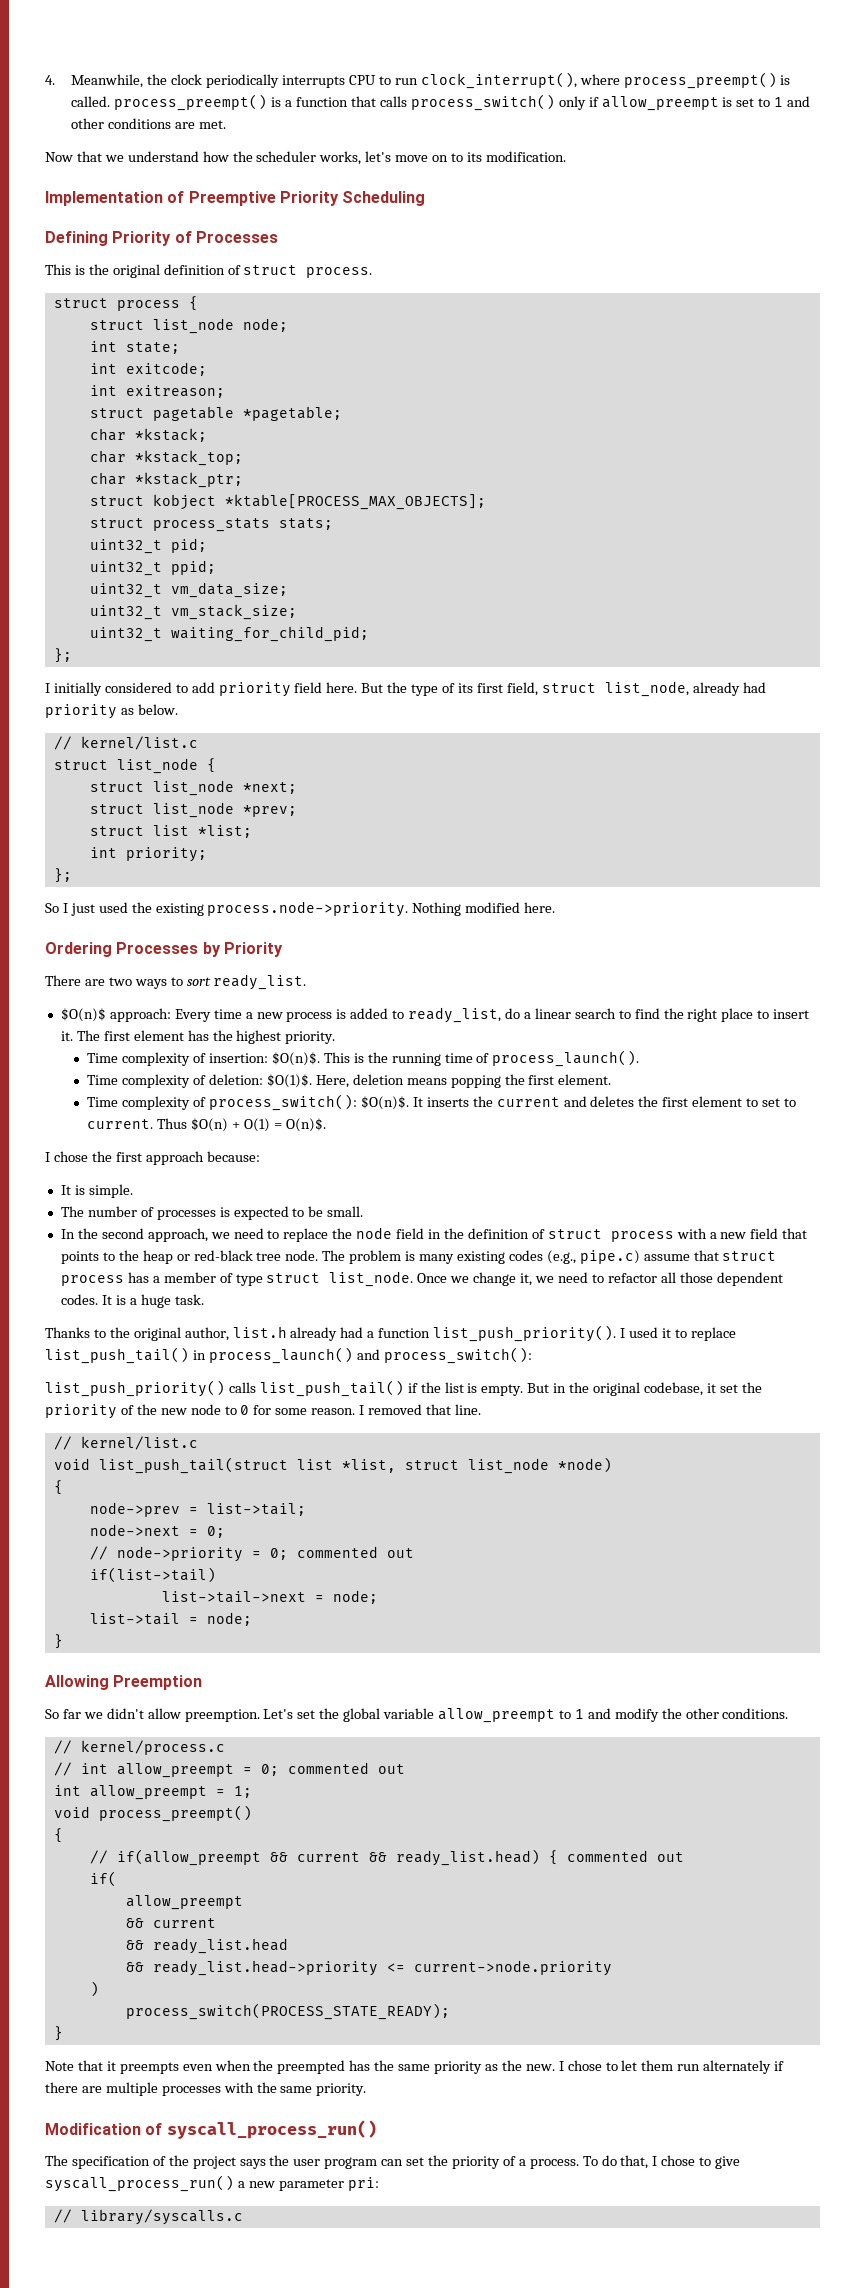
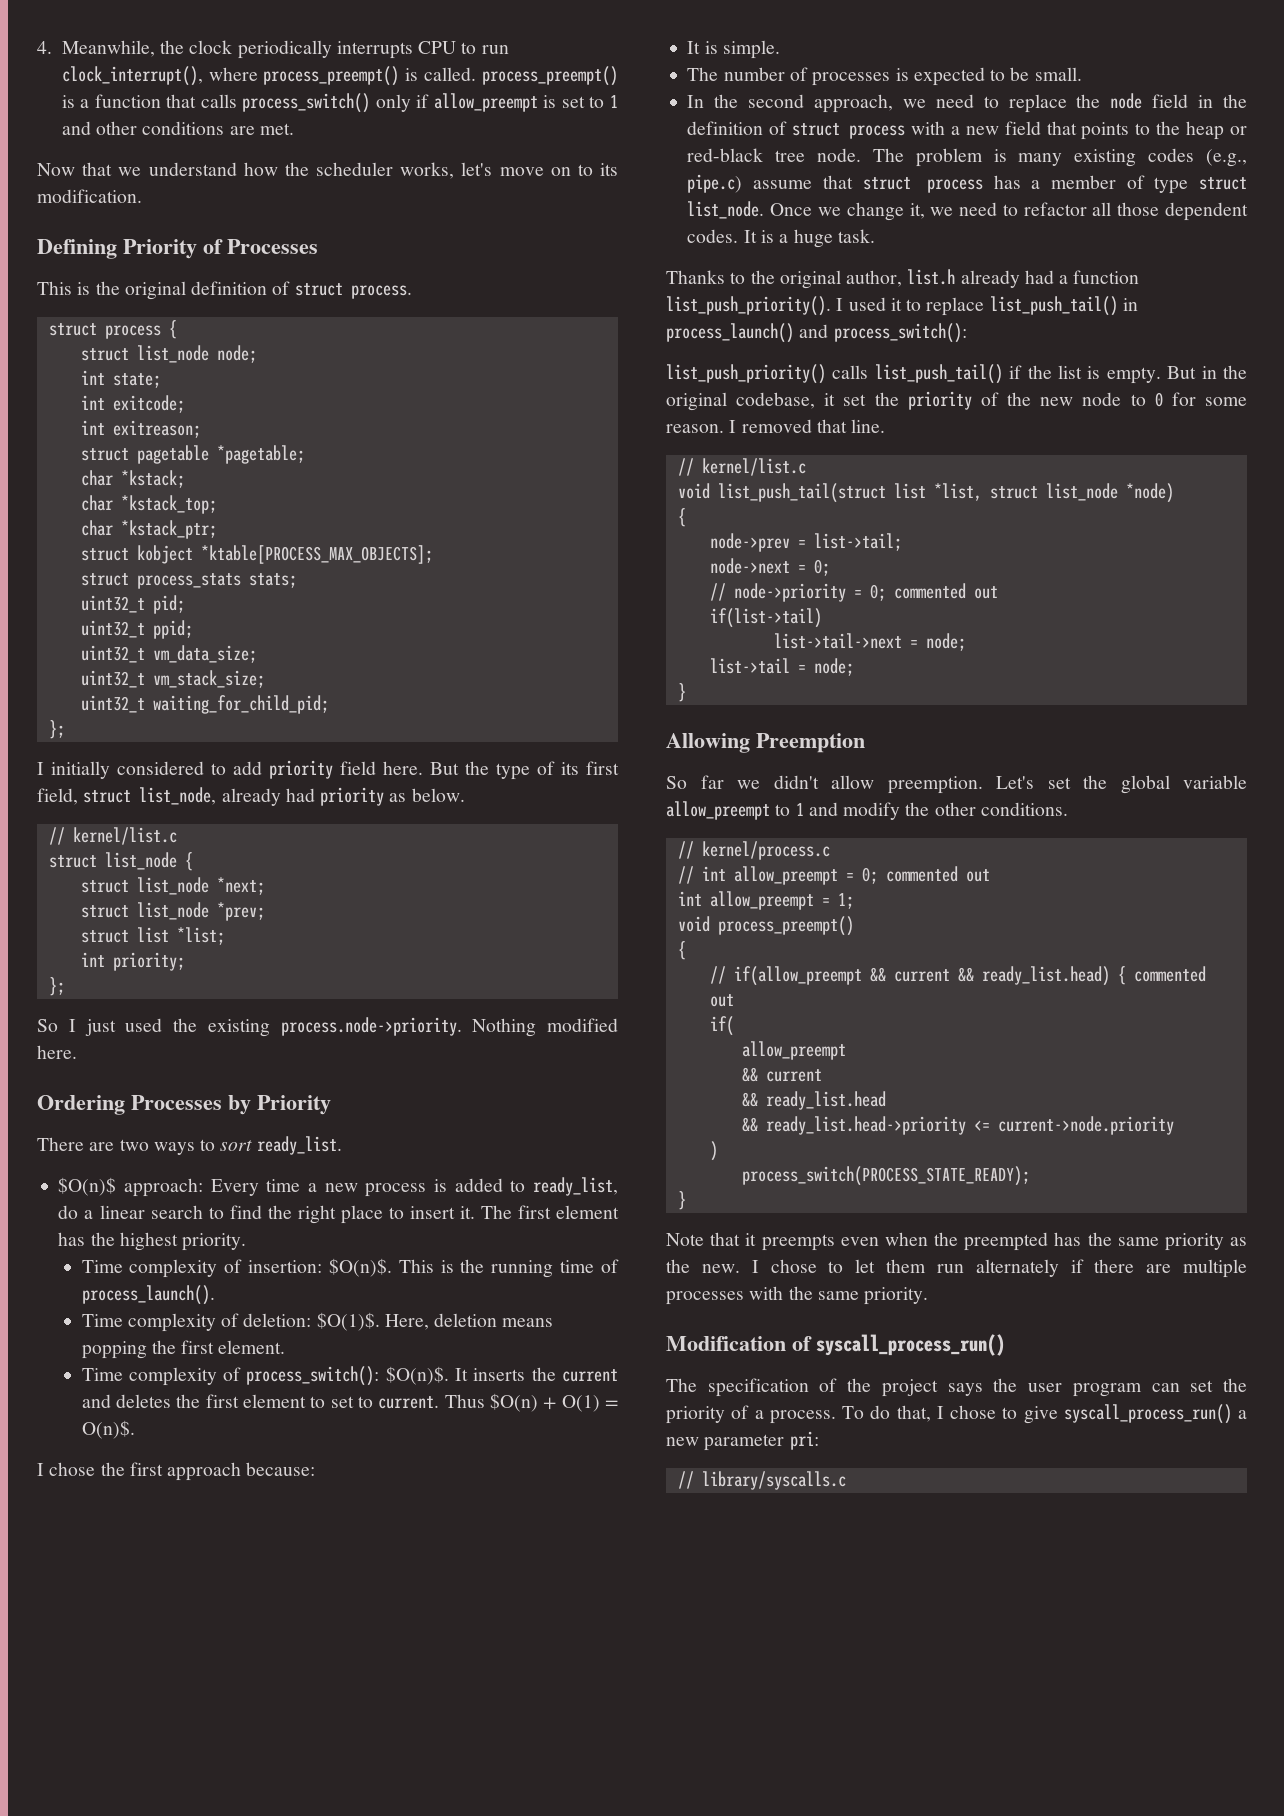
[45,191,426,206] // Implementation of Preemptive Priority Scheduling -> (142, 196) none

